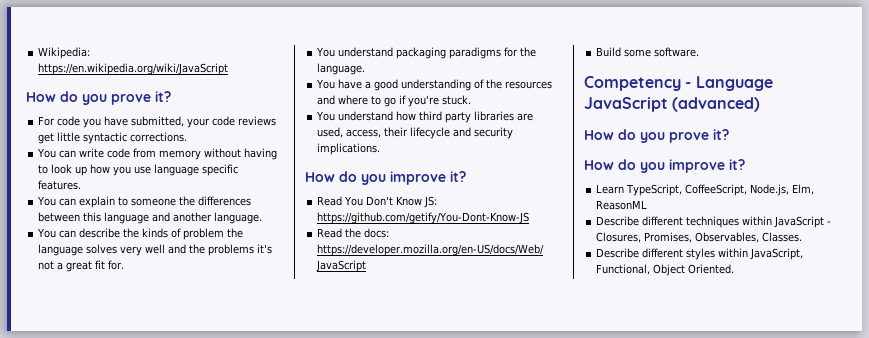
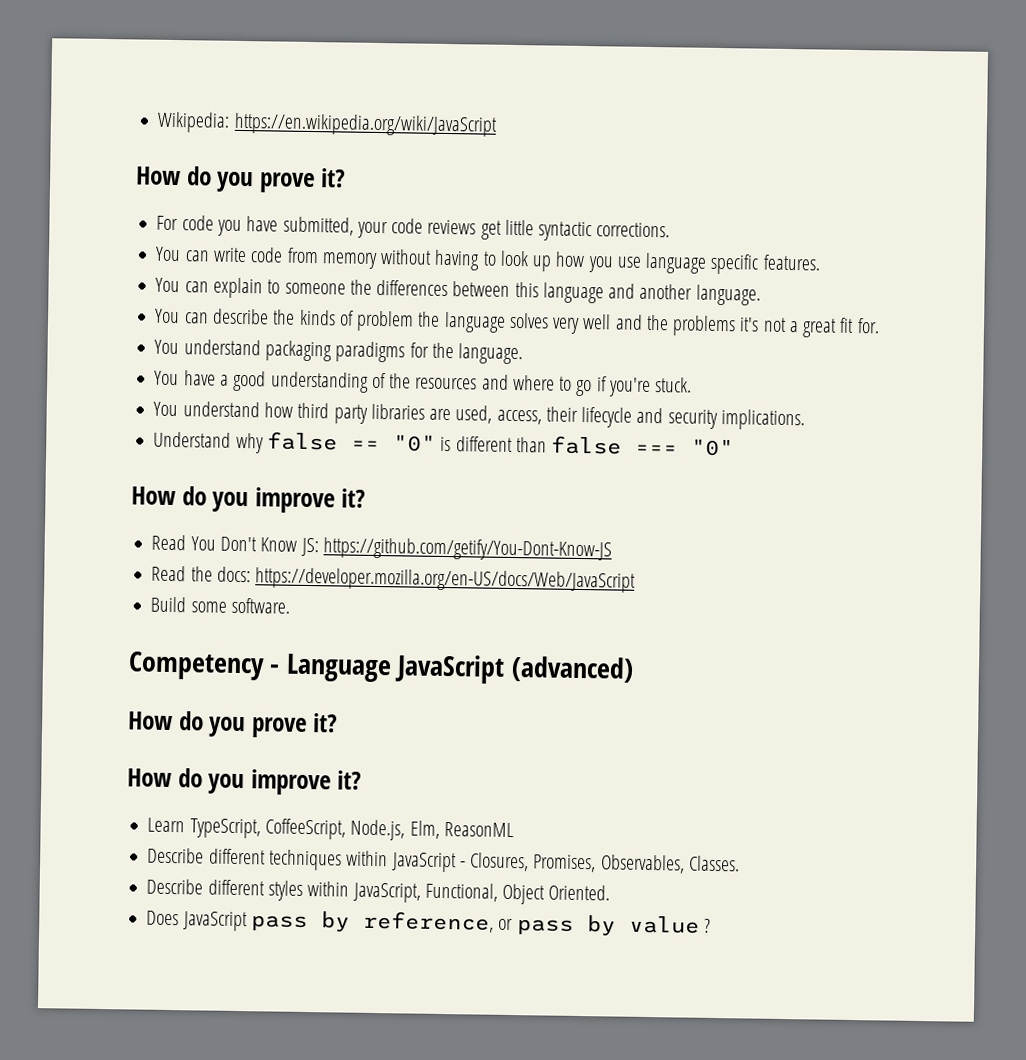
(381, 149) none -> [153,431,735,457] // Understand why false == "0" is different than false === "0"
(735, 269) none -> [146,910,711,936] // Does JavaScript pass by reference, or pass by value ?

